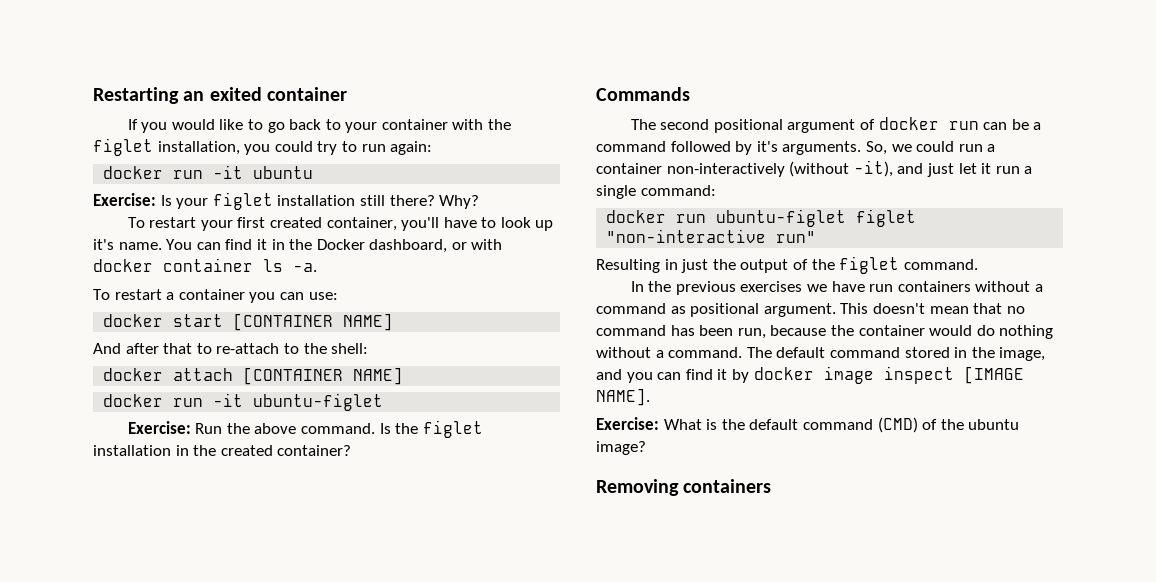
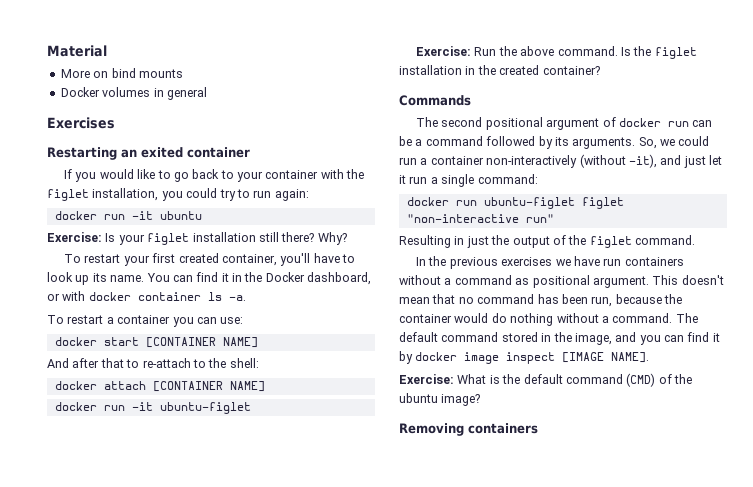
(93, 95) none -> [47,45,107,57] [60,68,183,78] [60,87,207,100] [47,117,115,129] Material // More on bind mounts // Docker volumes in general // Exercises //
[93,239,114,250] it's -> [92,273,107,282] its
[756,141,778,152] it's -> [554,137,569,146] its

